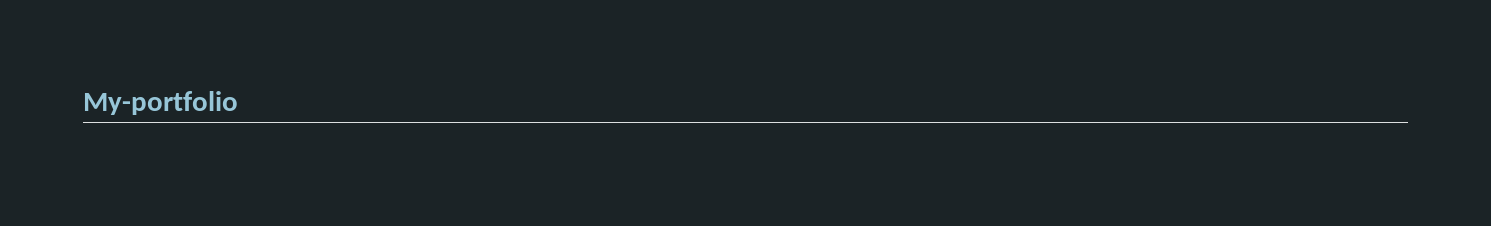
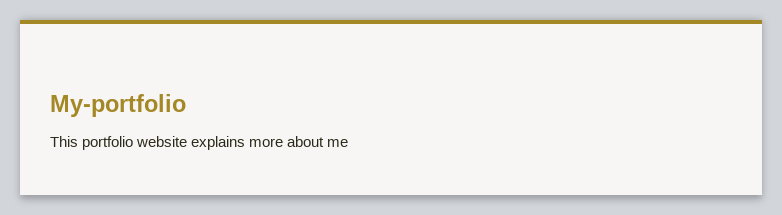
(238, 103) none -> [50,136,349,150] // This portfolio website explains more about me

